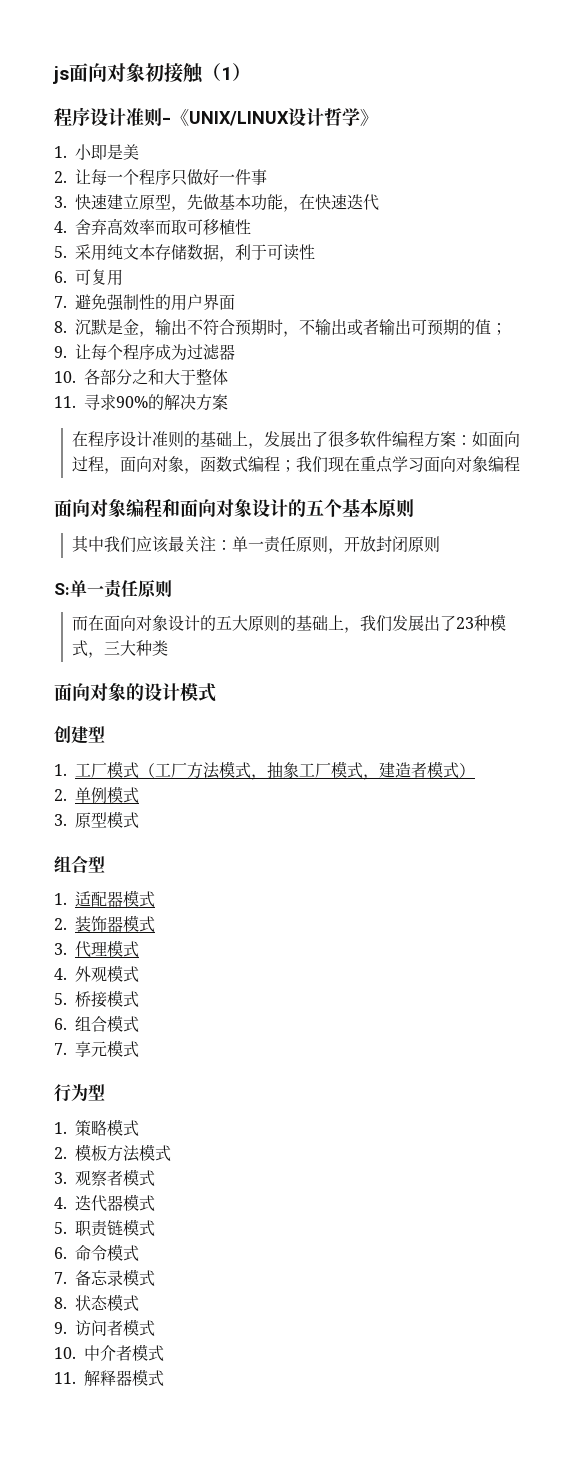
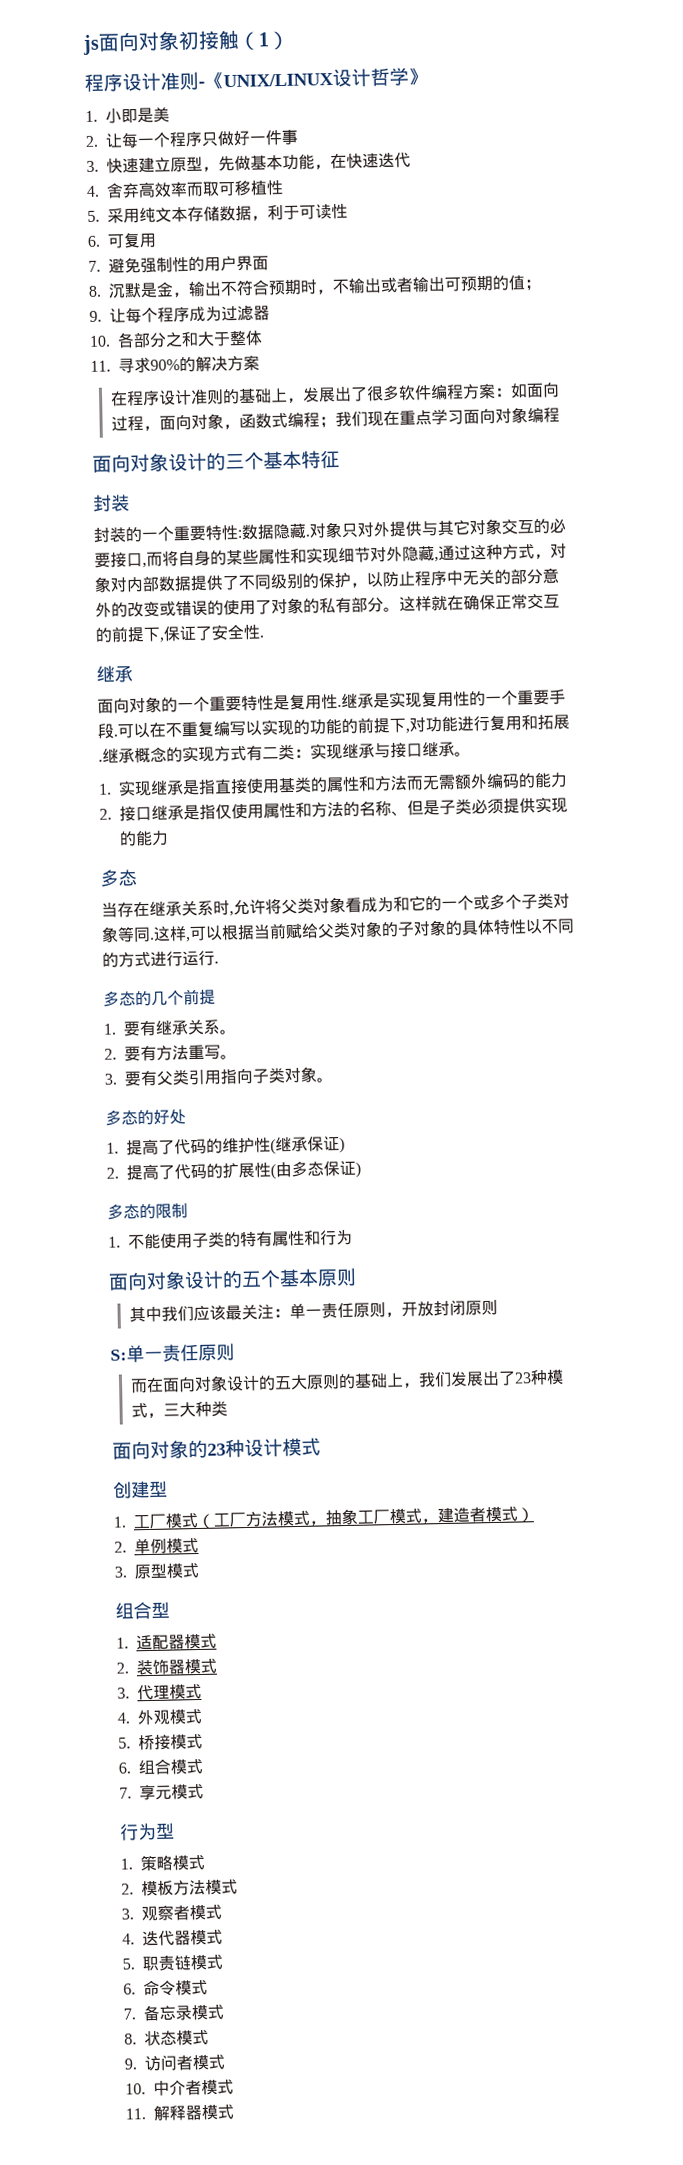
[126,499,180,518] 编程和 -> [168,449,340,472] [93,494,130,512] [93,518,566,543] [94,543,567,568] [94,567,559,593] [95,593,560,618] [95,623,264,643] [96,665,133,683] [97,689,566,714] [97,714,570,739] [98,741,471,764] [98,772,568,797] [99,796,568,822] [119,830,169,847] [100,869,137,887] [101,892,570,918] [101,918,575,943] [102,950,219,968] [103,988,216,1007] [103,1019,236,1037] [104,1044,237,1062] [104,1066,333,1087] [105,1109,186,1126] [106,1136,345,1156] [106,1160,361,1181] [107,1203,188,1220] [108,1229,353,1250] 设计的三个基本特征 // 封装 // 封装的一个重要特性:数据隐藏.对象只对外提供与其它对象交互的必要接口,而将自身的某些属性和实现细节对外隐藏,通过这种方式，对象对内部数据提供了不同级别的保护，以防止程序中无关的部分意外的改变或错误的使用了对象的私有部分。这样就在确保正常交互的前提下,保证了安全性. // 继承 // 面向对象的一个重要特性是复用性.继承是实现复用性的一个重要手段.可以在不重复编写以实现的功能的前提下,对功能进行复用和拓展.继承概念的实现方式有二类：实现继承与接口继承。 // 1.实现继承是指直接使用基类的属性和方法而无需额外编码的能力 // 2.接口继承是指仅使用属性和方法的名称、但是子类必须提供实现的能力 // 多态 // 当存在继承关系时,允许将父类对象看成为和它的一个或多个子类对象等同.这样,可以根据当前赋给父类对象的子对象的具体特性以不同的方式进行运行. // 多态的几个前提 // 1.要有继承关系。 // 2.要有方法重写。 // 3.要有父类引用指向子类对象。 // 多态的好处 // 1.提高了代码的维护性(继承保证) // 2.提高了代码的扩展性(由多态保证) // 多态的限制 // 1.不能使用子类的特有属性和行为 //
(144, 692) none -> [207,1439,245,1458] 23种

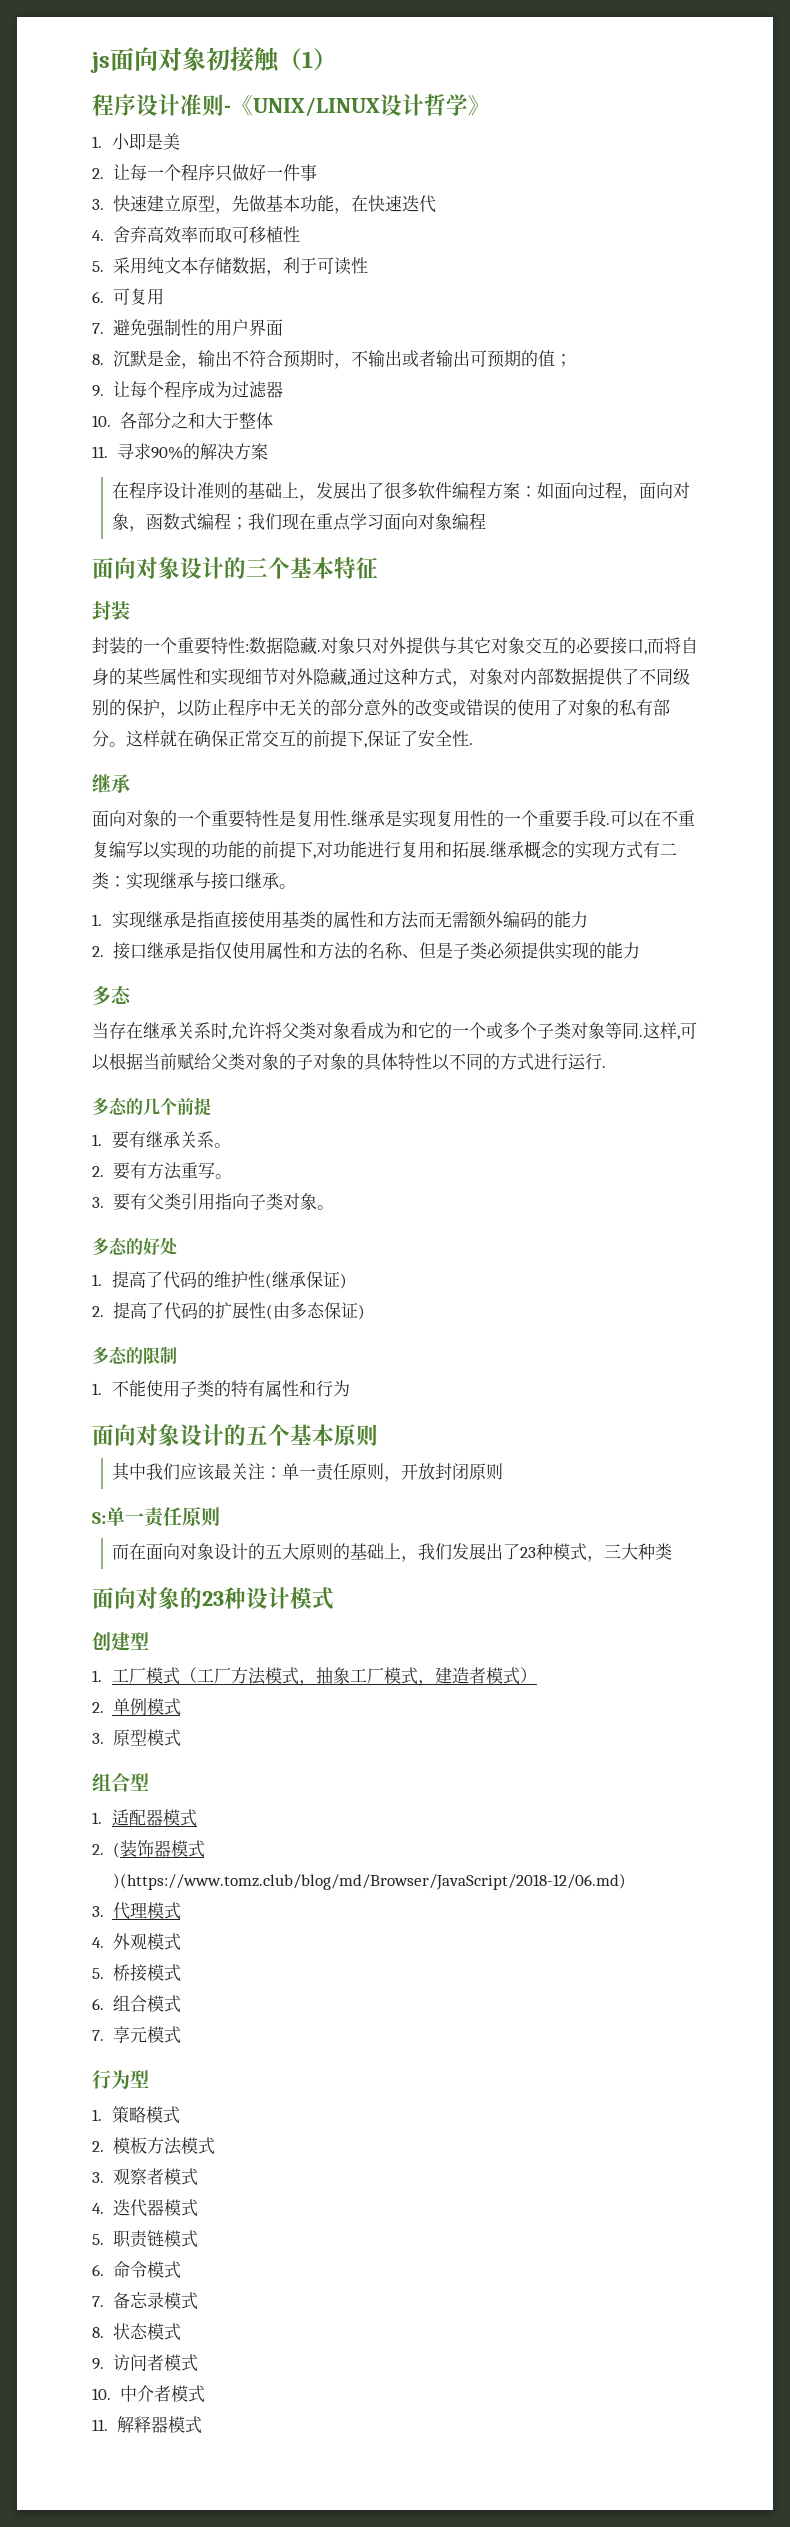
(129, 1668) none -> [112,1842,120,1858] (
(217, 1666) none -> [112,1873,626,1890] )(https://www.tomz.club/blog/md/Browser/JavaScript/2018-12/06.md)

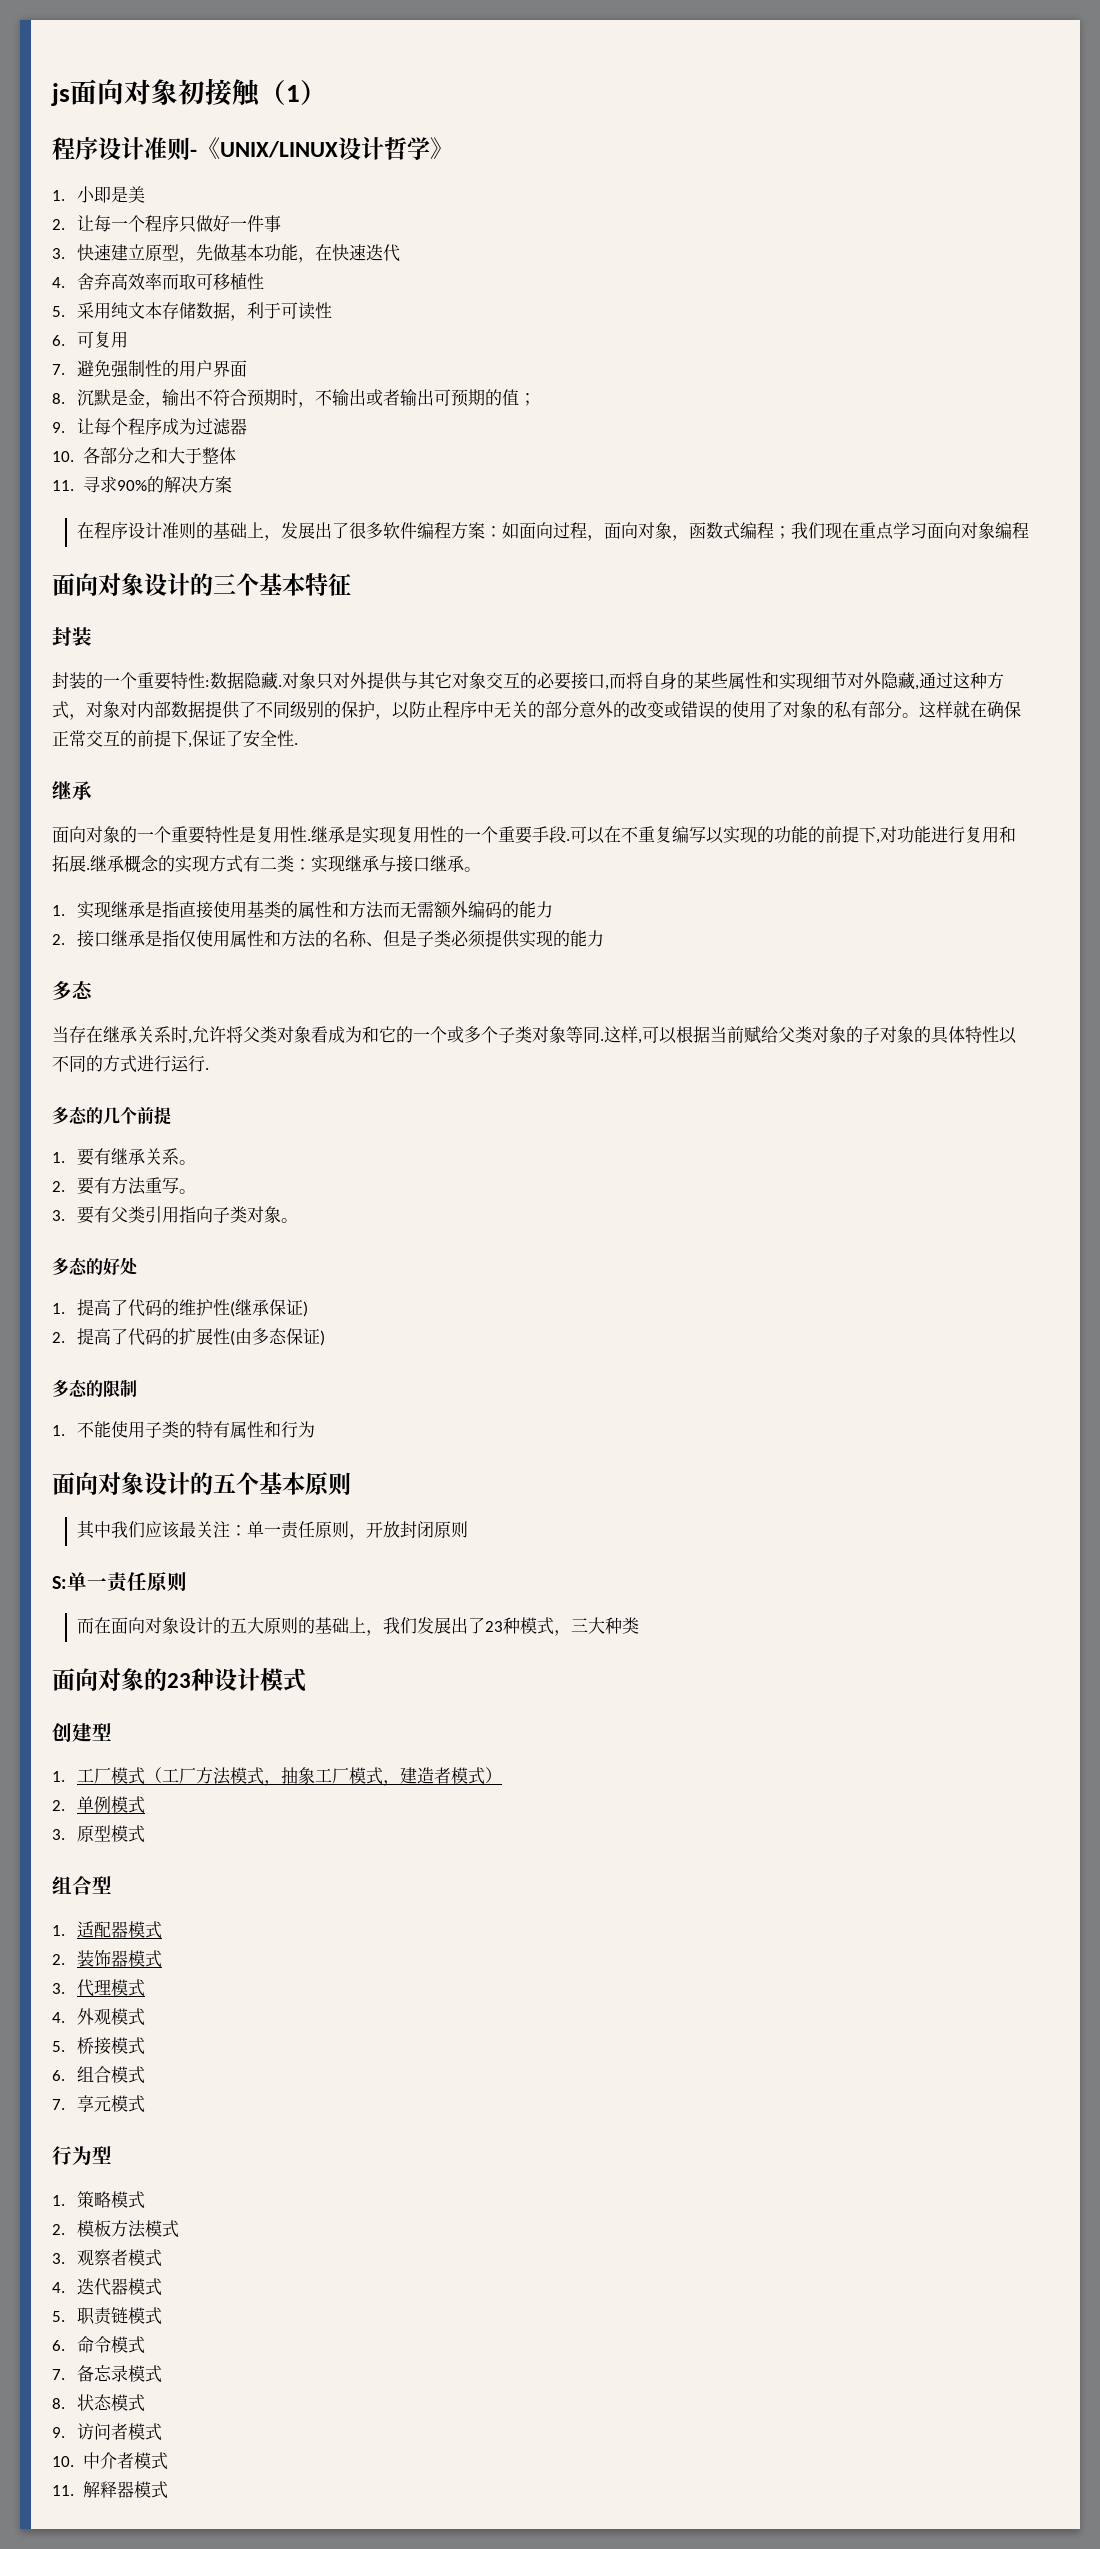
[112,1842,120,1858] ( -> (65, 1959) none
[112,1873,626,1890] )(https://www.tomz.club/blog/md/Browser/JavaScript/2018-12/06.md) -> (162, 1959) none

